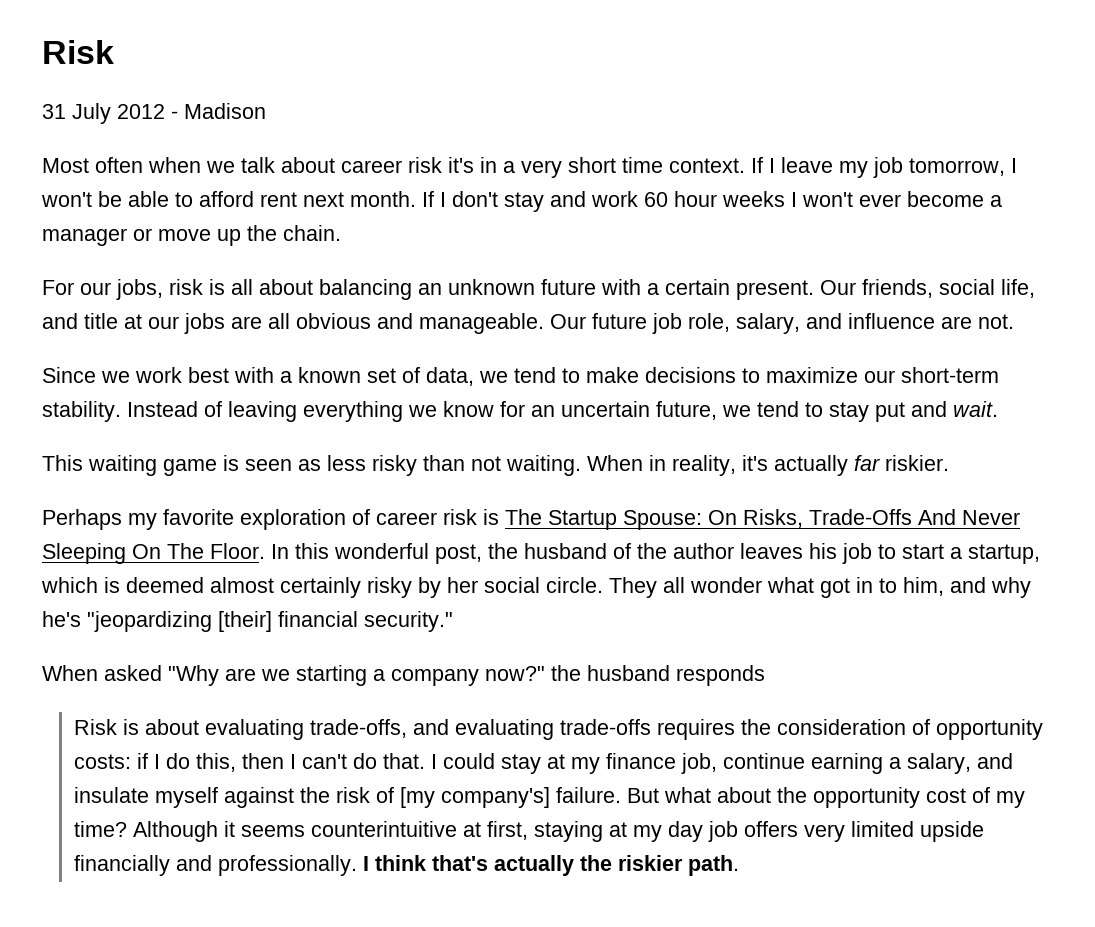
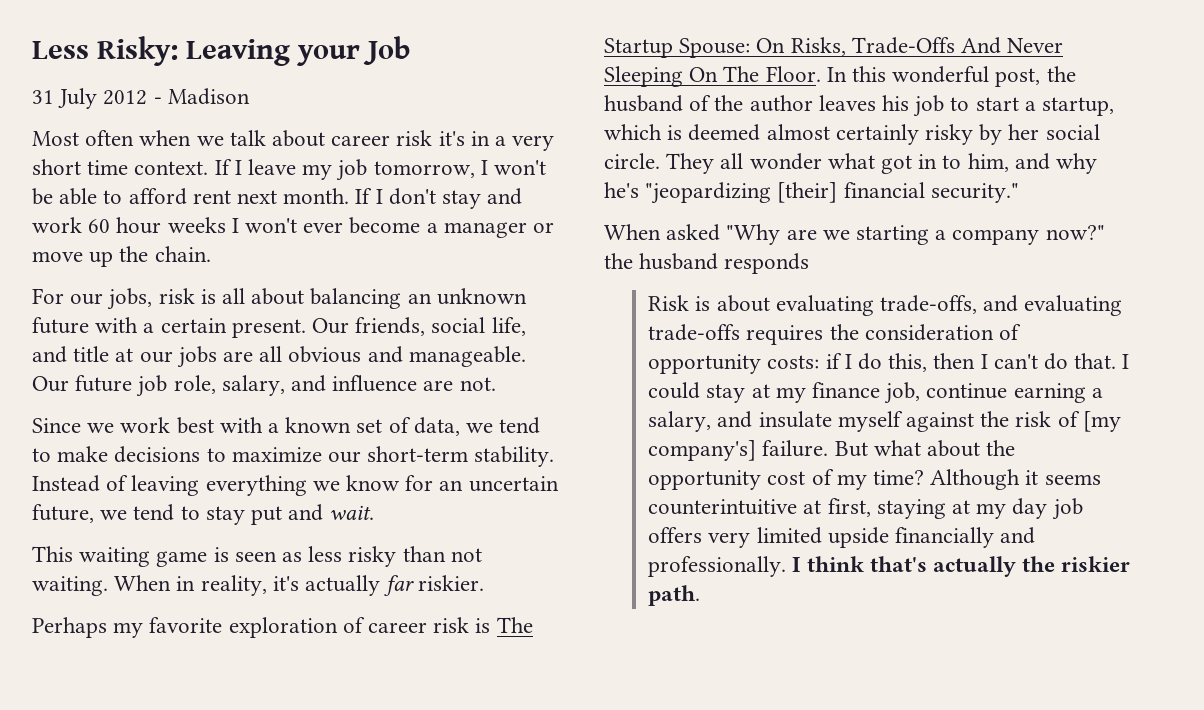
[42,40,114,64] Risk -> [32,36,410,66] Less Risky: Leaving your Job

